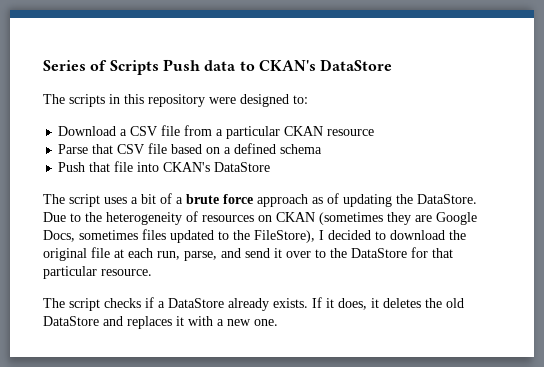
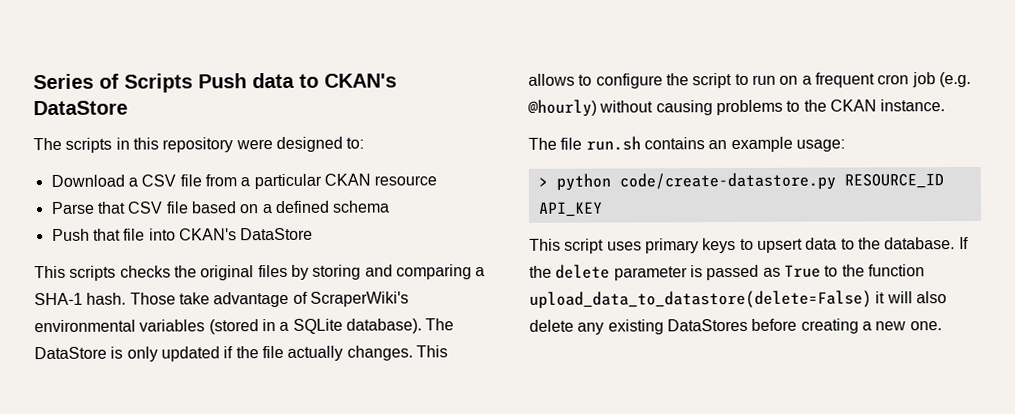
[43,193,477,207] [43,211,477,225] [43,229,466,243] [43,247,453,261] [43,266,152,279] [43,297,464,311] [43,316,213,329] The script uses a bit of a brute force approach as of updating the DataStore. Due to the heterogeneity of resources on CKAN (sometimes they are Google Docs, sometimes files updated to the FileStore), I decided to download the original file at each run, parse, and send it over to the DataStore for that particular resource. // The script checks if a DataStore already exists. If it does, it deletes the old DataStore and replaces it with -> [34,264,486,281] [34,291,409,308] [34,318,455,335] [34,345,448,362] [528,71,971,89] [527,99,946,117] [528,136,845,153] [537,172,944,191] [537,201,603,217] [529,236,969,254] [529,264,925,281] [529,290,947,309] [529,318,859,335] This scripts checks the original files by storing and comparing a SHA-1 hash. Those take advantage of ScraperWiki's environmental variables (stored in a SQLite database). The DataStore is only updated if the file actually changes. This allows to configure the script to run on a frequent cron job (e.g. @hourly) without causing problems to the CKAN instance. // The file run.sh contains an example usage: // > python code/create-datastore.py RESOURCE_ID API_KEY // This script uses primary keys to upsert data to the database. If the delete parameter is passed as True to the function upload_data_to_datastore(delete=False) it will also delete any existing DataStores before creating

